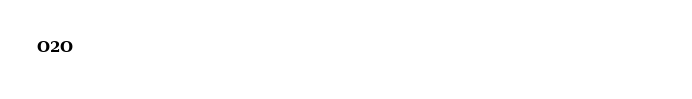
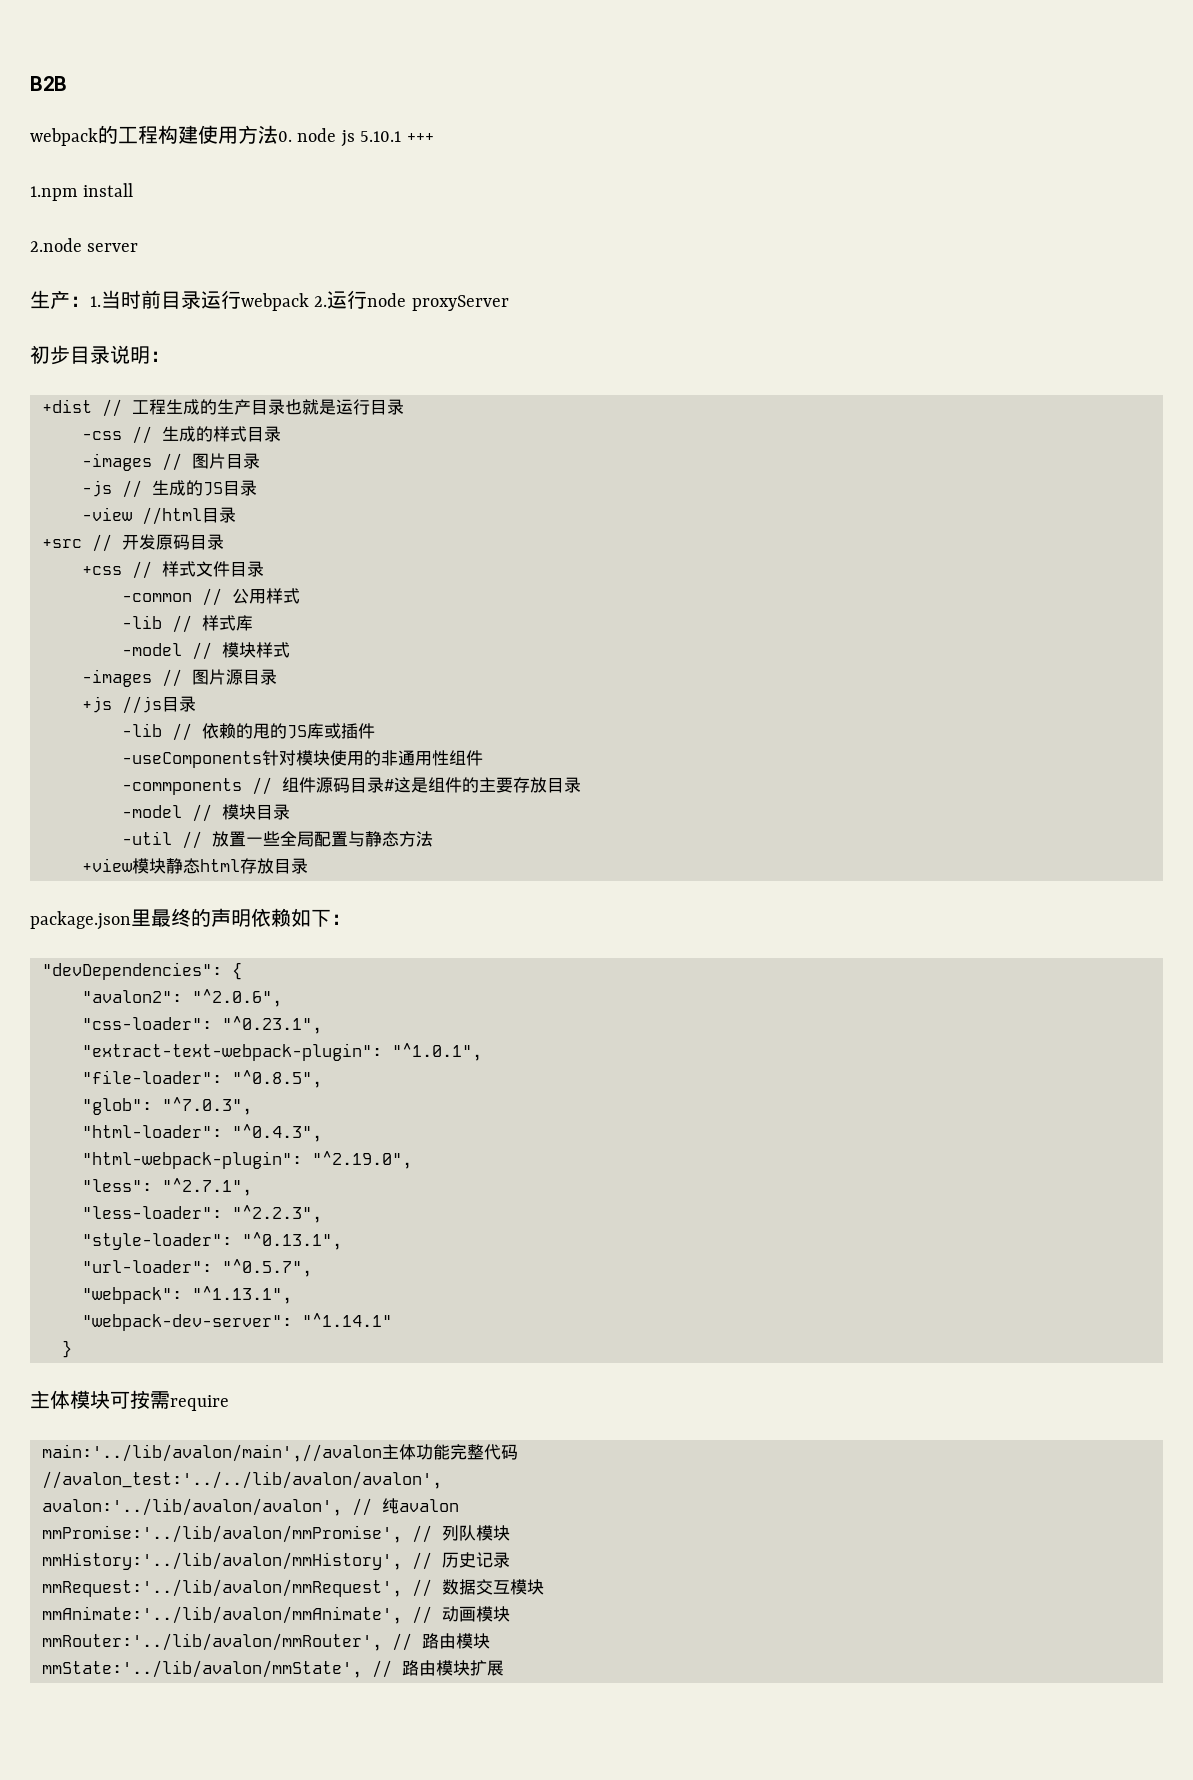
[37,41,73,52] O2O -> [30,76,67,91] [30,125,434,147] [30,183,134,201] [30,238,139,252] [30,290,509,311] [30,345,170,365] [42,399,404,417] [82,426,281,444] [82,453,260,471] [82,480,257,498] [82,507,236,525] [42,534,224,552] [82,561,264,579] [122,588,300,606] [122,615,253,633] [122,642,290,660] [82,669,277,687] [82,696,196,714] [122,723,375,741] [122,750,483,768] [122,777,581,795] [122,804,290,822] [122,831,433,849] [82,858,308,874] [30,908,351,930] [42,962,242,980] [82,989,282,1007] [82,1016,322,1034] [82,1043,482,1061] [82,1070,322,1088] [82,1097,252,1115] [82,1124,322,1142] [82,1151,412,1169] [82,1178,252,1196] [82,1205,322,1223] [82,1232,342,1250] [82,1259,312,1277] [82,1286,292,1304] [82,1313,392,1331] [62,1340,72,1358] [30,1390,229,1411] [42,1444,518,1462] [42,1471,442,1489] [42,1498,459,1516] [42,1525,510,1543] [42,1552,510,1570] [42,1579,544,1597] [42,1606,510,1624] [42,1633,490,1651] [42,1660,504,1678] B2B // webpack的工程构建使用方法0. node js 5.10.1 +++ // 1.npm install // 2.node server // 生产：1.当时前目录运行webpack 2.运行node proxyServer // 初步目录说明： // +dist // 工程生成的生产目录也就是运行目录 // -css // 生成的样式目录 // -images // 图片目录 // -js // 生成的JS目录 // -view //html目录 // +src // 开发原码目录 // +css // 样式文件目录 // -common // 公用样式 // -lib // 样式库 // -model // 模块样式 // -images // 图片源目录 // +js //js目录 // -lib // 依赖的甩的JS库或插件 // -useComponents针对模块使用的非通用性组件 // -commponents // 组件源码目录#这是组件的主要存放目录 // -model // 模块目录 // -util // 放置一些全局配置与静态方法 // +view模块静态html存放目录 // package.json里最终的声明依赖如下： // "devDependencies": { // "avalon2": "^2.0.6", // "css-loader": "^0.23.1", // "extract-text-webpack-plugin": "^1.0.1", // "file-loader": "^0.8.5", // "glob": "^7.0.3", // "html-loader": "^0.4.3", // "html-webpack-plugin": "^2.19.0", // "less": "^2.7.1", // "less-loader": "^2.2.3", // "style-loader": "^0.13.1", // "url-loader": "^0.5.7", // "webpack": "^1.13.1", // "webpack-dev-server": "^1.14.1" // } // 主体模块可按需require // main:'../lib/avalon/main',//avalon主体功能完整代码 // //avalon_test:'../../lib/avalon/avalon', // avalon:'../lib/avalon/avalon', // 纯avalon // mmPromise:'../lib/avalon/mmPromise', // 列队模块 // mmHistory:'../lib/avalon/mmHistory', // 历史记录 // mmRequest:'../lib/avalon/mmRequest', // 数据交互模块 // mmAnimate:'../lib/avalon/mmAnimate', // 动画模块 // mmRouter:'../lib/avalon/mmRouter', // 路由模块 // mmState:'../lib/avalon/mmState', // 路由模块扩展

